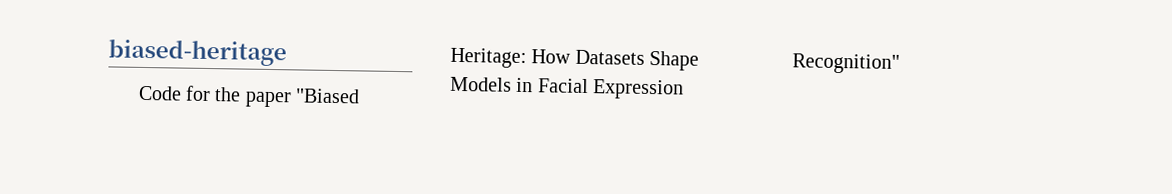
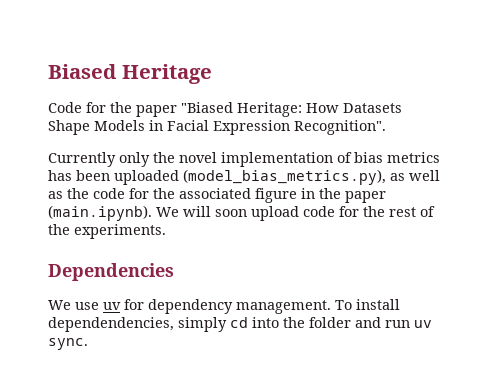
[108,39,287,67] biased-heritage -> [48,64,212,84] Biased Heritage
[792,53,900,74] Recognition" -> [294,120,386,135] [48,152,440,167] [48,169,440,185] [48,188,386,203] [48,205,435,221] [48,224,166,239] [48,263,174,281] [48,299,400,314] [48,317,432,332] [48,338,88,350] Recognition". // Currently only the novel implementation of bias metrics has been uploaded (model_bias_metrics.py), as well as the code for the associated figure in the paper (main.ipynb). We will soon upload code for the rest of the experiments. // Dependencies // We use uv for dependency management. To install dependendencies, simply cd into the folder and run uv sync.

